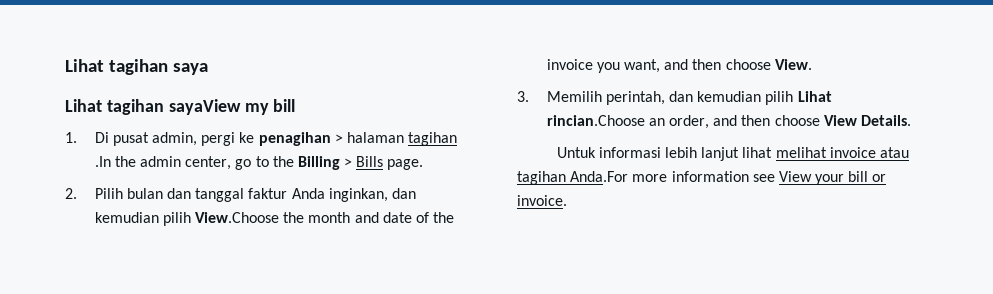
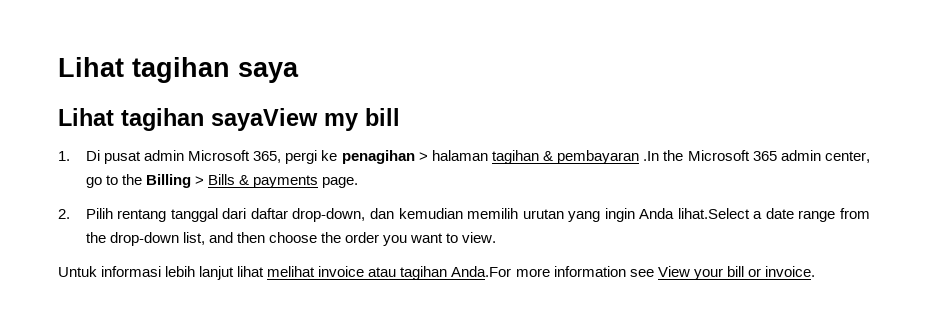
[151,132,197,146] admin, -> [143,150,282,163] admin Microsoft 365,
[94,156,136,167] .In the -> [543,150,777,164] & pembayaran .In the Microsoft 365
(384, 161) none -> [238,175,319,188] & payments
[126,188,416,202] [94,212,455,226] [546,59,812,73] [517,91,832,105] [546,115,911,129] bulan dan tanggal faktur Anda inginkan, dan kemudian pilih View.Choose the month and date of the invoice you want, and then choose View. // 3. Memilih perintah, dan kemudian pilih Lihat rincian.Choose an order, and then choose View Details. -> [117,208,870,222] [85,232,497,246] rentang tanggal dari daftar drop-down, dan kemudian memilih urutan yang ingin Anda lihat.Select a date range from the drop-down list, and then choose the order you want to view.

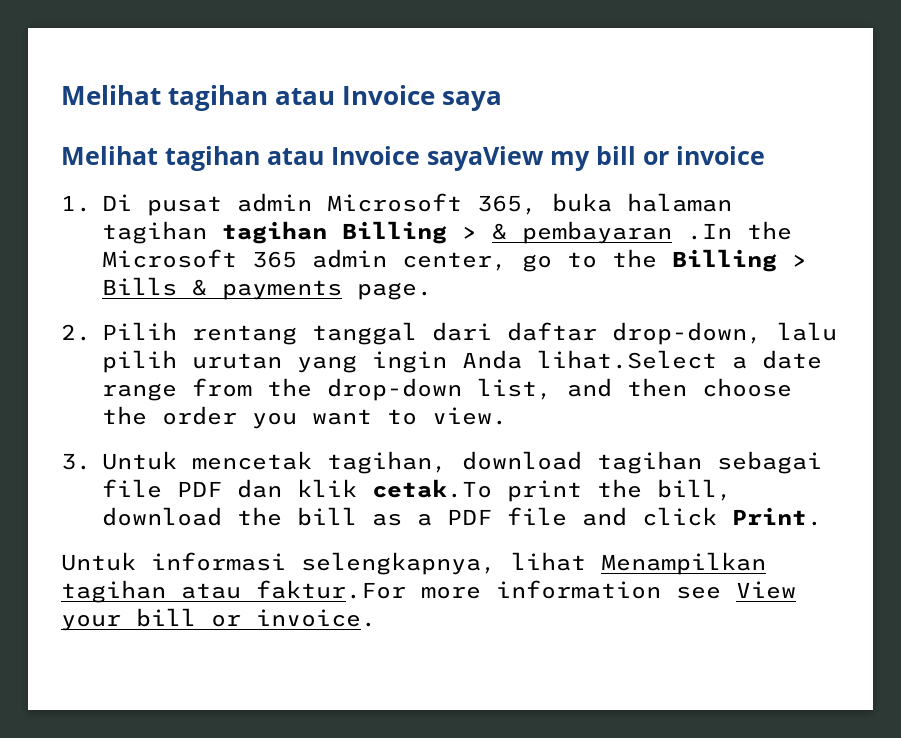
[58,57,299,83] [58,108,204,131] Lihat tagihan saya // Lihat tagihan -> [61,85,503,111] [61,146,420,171] Melihat tagihan atau Invoice saya // Melihat tagihan atau Invoice
(400, 117) none -> [643,146,765,165] or invoice
[285,150,539,164] pergi ke penagihan > halaman tagihan -> [552,193,733,212] [102,221,478,244] buka halaman tagihan tagihan Billing >
[369,208,519,219] dan kemudian memilih -> [777,322,838,341] [102,350,178,373] lalu pilih
[58,266,512,280] Untuk informasi lebih lanjut lihat melihat invoice atau tagihan Anda.For -> [61,451,823,474] [102,479,733,502] [102,507,823,526] [61,552,766,575] [61,580,406,603] 3. Untuk mencetak tagihan, download tagihan sebagai file PDF dan klik cetak.To print the bill, download the bill as a PDF file and click Print. // Untuk informasi selengkapnya, lihat Menampilkan tagihan atau faktur.For

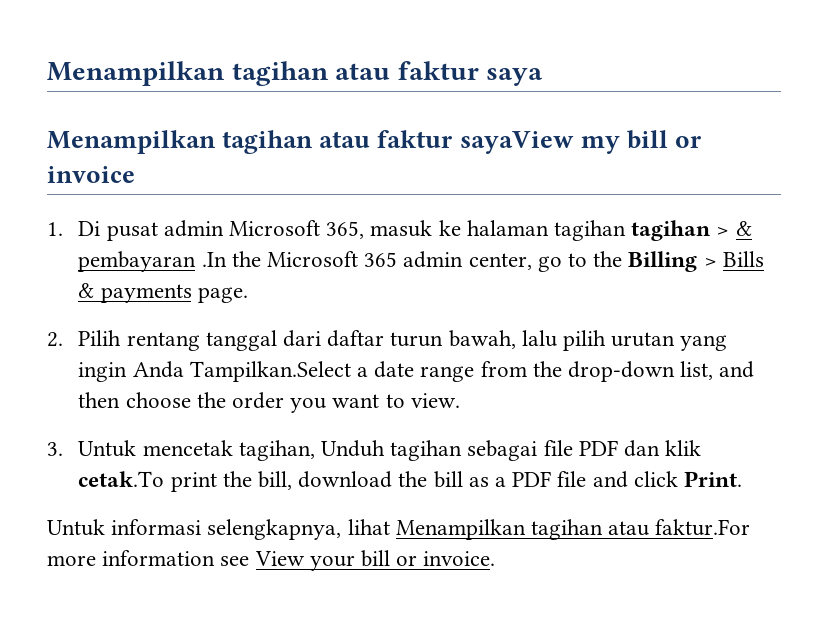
[61,85,436,111] Melihat tagihan atau Invoice -> [47,61,479,86] Menampilkan tagihan atau faktur
[61,146,420,171] Melihat tagihan atau Invoice -> [47,130,454,154] Menampilkan tagihan atau faktur
[552,193,613,212] buka -> [370,220,461,237] masuk ke
[342,221,448,244] Billing -> (711, 230) none
[612,322,763,345] drop-down, -> [390,330,516,349] turun bawah,
[537,350,718,369] lihat.Select -> [189,361,351,382] Tampilkan.Select
[462,451,583,470] download -> [320,440,385,457] Unduh

